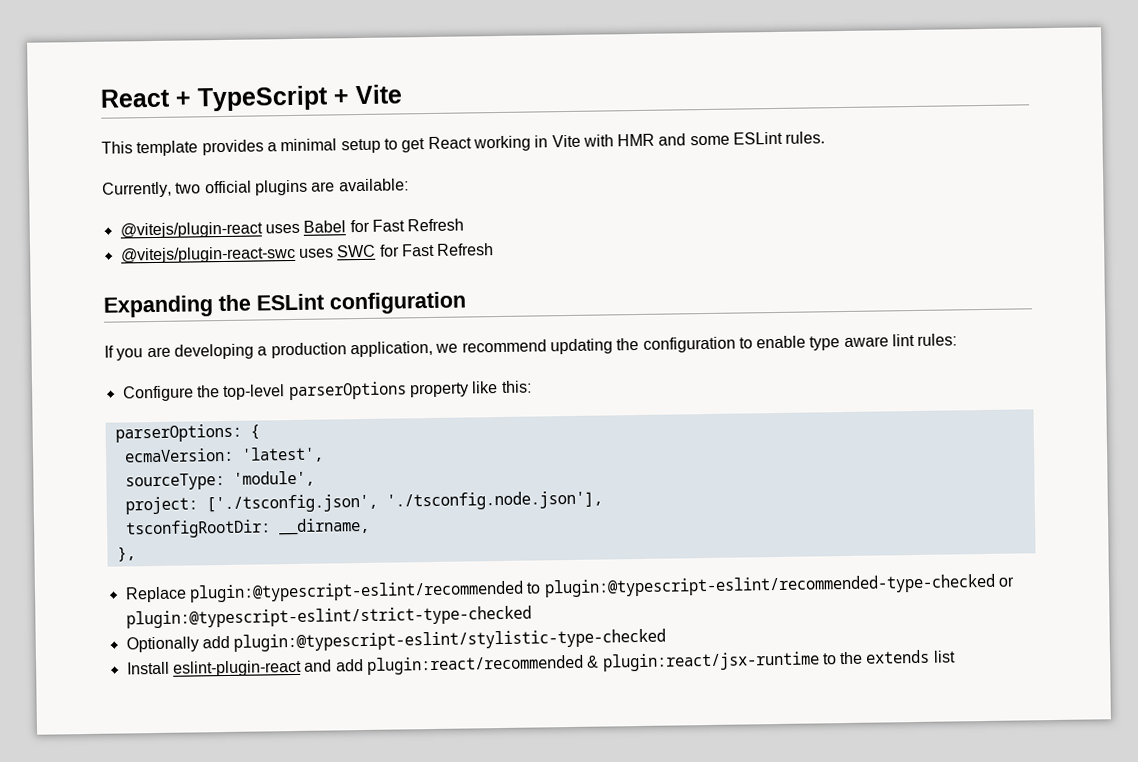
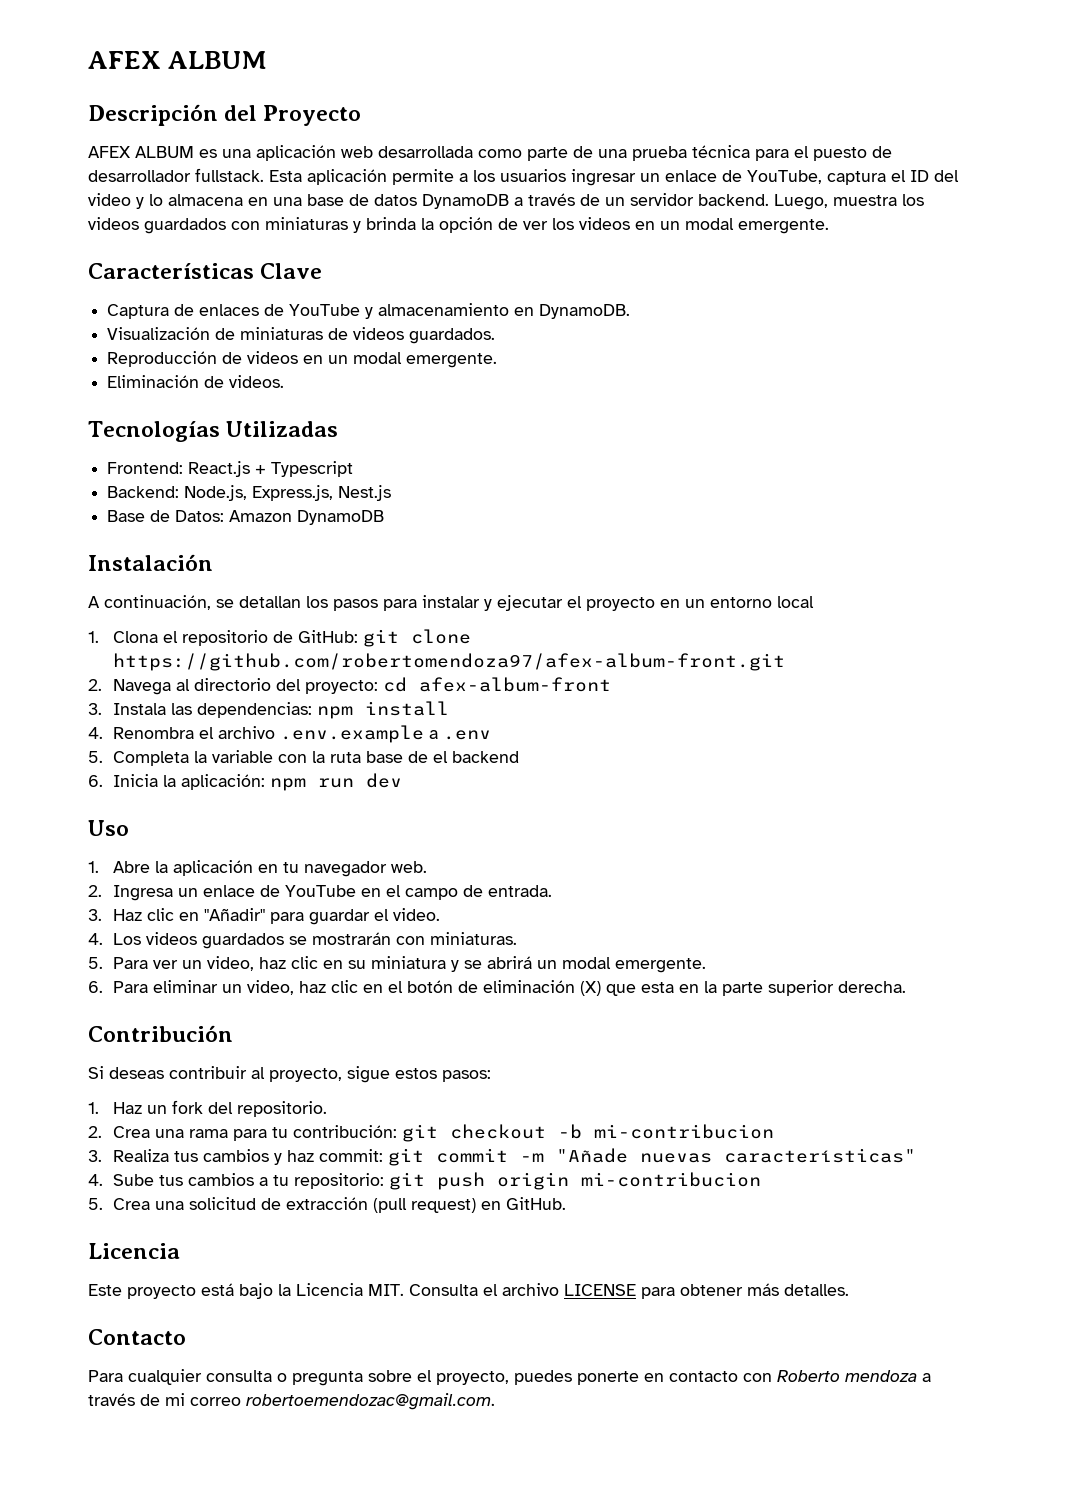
[100,84,402,112] [101,131,826,157] [102,178,409,198] [119,218,465,239] [120,243,495,264] [103,291,466,318] [104,333,958,361] [122,380,532,402] [114,423,260,443] [123,446,324,463] [124,470,315,491] [124,490,603,515] [124,517,370,539] [116,546,136,562] [124,573,1015,603] [125,605,532,629] [125,628,667,653] [126,649,956,677] React + TypeScript + Vite // This template provides a minimal setup to get React working in Vite with HMR and some ESLint rules. // Currently, two official plugins are available: // @vitejs/plugin-react uses Babel for Fast Refresh // @vitejs/plugin-react-swc uses SWC for Fast Refresh // Expanding the ESLint configuration // If you are developing a production application, we recommend updating the configuration to enable type aware lint rules: // Configure the top-level parserOptions property like this: // parserOptions: { // ecmaVersion: 'latest', // sourceType: 'module', // project: ['./tsconfig.json', './tsconfig.node.json'], // tsconfigRootDir: __dirname, // }, // Replace plugin:@typescript-eslint/recommended to plugin:@typescript-eslint/recommended-type-checked or plugin:@typescript-eslint/strict-type-checked // Optionally add plugin:@typescript-eslint/stylistic-type-checked // Install eslint-plugin-react and add plugin:react/recommended & plugin:react/jsx-runtime to the extends list -> [88,51,268,69] [88,104,362,126] [88,145,892,161] [88,168,959,186] [88,193,924,210] [88,217,829,234] [88,263,323,279] [107,303,631,319] [107,327,496,344] [107,351,498,368] [107,375,285,388] [88,421,339,442] [107,461,354,477] [107,485,392,501] [107,510,385,525] [88,554,213,571] [88,595,814,611] [88,629,472,647] [113,653,786,671] [88,677,612,695] [88,701,450,719] [88,725,492,743] [88,750,520,766] [88,773,403,791] [88,820,129,836] [88,860,428,877] [88,885,553,901] [88,908,441,925] [88,932,518,949] [88,956,707,973] [88,980,907,996] [88,1025,233,1042] [88,1066,491,1083] [88,1100,328,1117] [88,1124,775,1142] [88,1148,917,1166] [88,1172,762,1190] [88,1197,567,1213] [88,1243,180,1259] [88,1283,849,1299] [88,1329,186,1345] [88,1369,931,1386] [88,1393,495,1410] AFEX ALBUM // Descripción del Proyecto // AFEX ALBUM es una aplicación web desarrollada como parte de una prueba técnica para el puesto de desarrollador fullstack. Esta aplicación permite a los usuarios ingresar un enlace de YouTube, captura el ID del video y lo almacena en una base de datos DynamoDB a través de un servidor backend. Luego, muestra los videos guardados con miniaturas y brinda la opción de ver los videos en un modal emergente. // Características Clave // Captura de enlaces de YouTube y almacenamiento en DynamoDB. // Visualización de miniaturas de videos guardados. // Reproducción de videos en un modal emergente. // Eliminación de videos. // Tecnologías Utilizadas // Frontend: React.js + Typescript // Backend: Node.js, Express.js, Nest.js // Base de Datos: Amazon DynamoDB // Instalación // A continuación, se detallan los pasos para instalar y ejecutar el proyecto en un entorno local // 1. Clona el repositorio de GitHub: git clone https://github.com/robertomendoza97/afex-album-front.git // 2. Navega al directorio del proyecto: cd afex-album-front // 3. Instala las dependencias: npm install // 4. Renombra el archivo .env.example a .env // 5. Completa la variable con la ruta base de el backend // 6. Inicia la aplicación: npm run dev // Uso // 1. Abre la aplicación en tu navegador web. // 2. Ingresa un enlace de YouTube en el campo de entrada. // 3. Haz clic en "Añadir" para guardar el video. // 4. Los videos guardados se mostrarán con miniaturas. // 5. Para ver un video, haz clic en su miniatura y se abrirá un modal emergente. // 6. Para eliminar un video, haz clic en el botón de eliminación (X) que esta en la parte superior derecha. // Contribución // Si deseas contribuir al proyecto, sigue estos pasos: // 1. Haz un fork del repositorio. // 2. Crea una rama para tu contribución: git checkout -b mi-contribucion // 3. Realiza tus cambios y haz commit: git commit -m "Añade nuevas características" // 4. Sube tus cambios a tu repositorio: git push origin mi-contribucion // 5. Crea una solicitud de extracción (pull request) en GitHub. // Licencia // Este proyecto está bajo la Licencia MIT. Consulta el archivo LICENSE para obtener más detalles. // Contacto // Para cualquier consulta o pregunta sobre el proyecto, puedes ponerte en contacto con Roberto mendoza a través de mi correo robertoemendozac@gmail.com.

